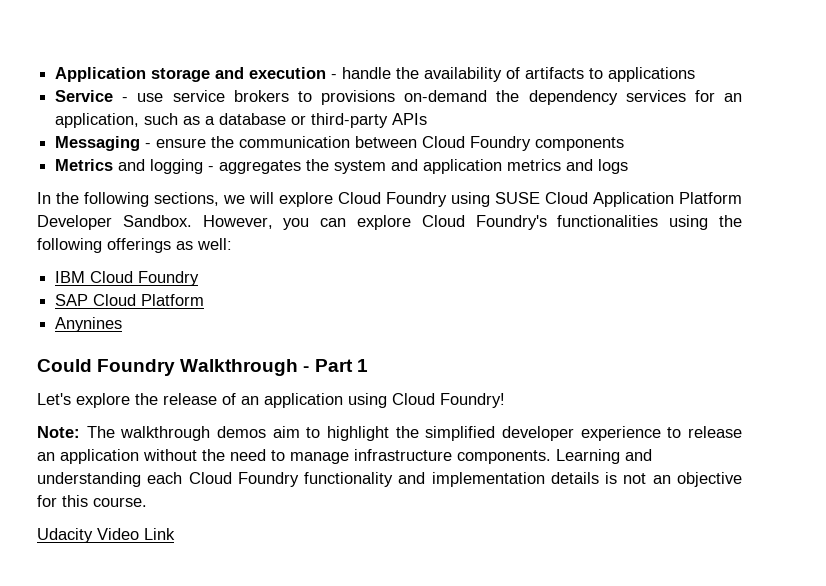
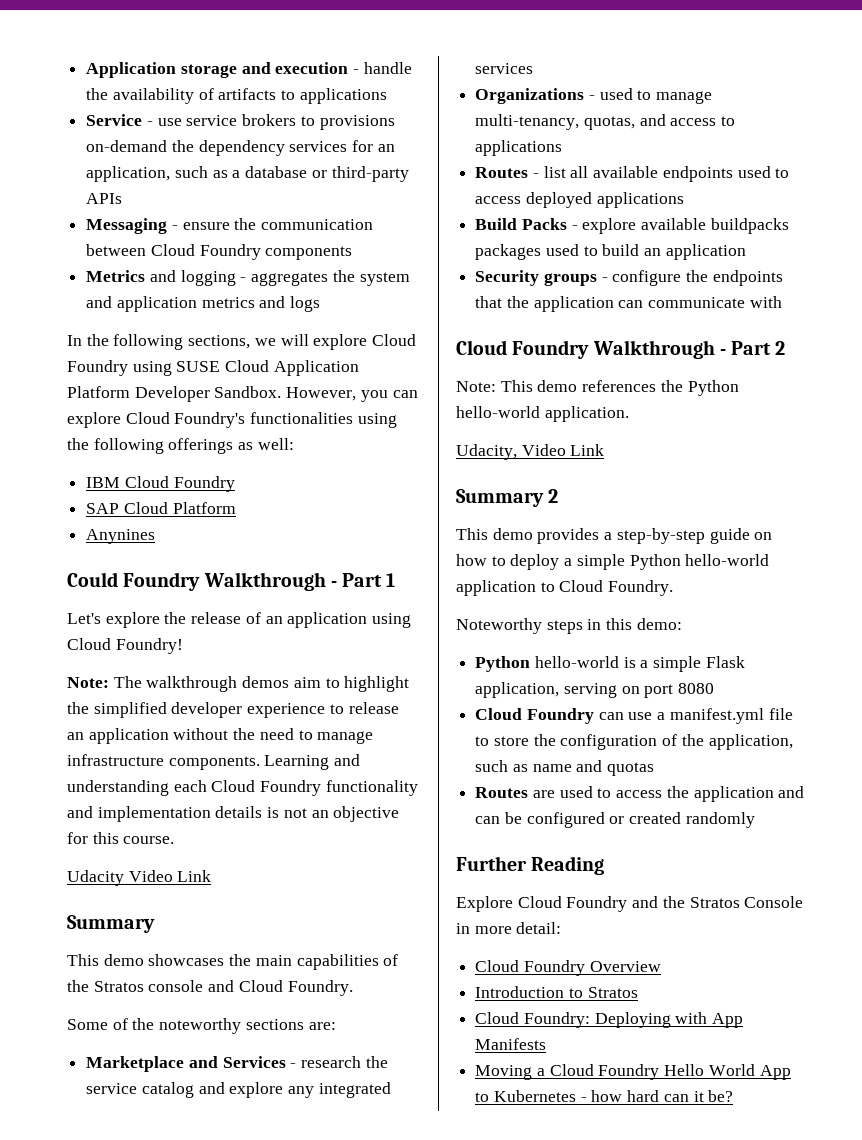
(175, 534) none -> [67,915,155,933] [67,954,399,970] [67,980,353,996] [67,1018,336,1034] [86,1056,388,1072] [86,1082,391,1098] [475,63,534,74] [475,88,713,104] [475,114,736,130] [475,140,563,156] [475,166,790,182] [475,192,684,208] [475,218,789,234] [475,244,746,260] [475,270,783,286] [475,296,782,312] [456,340,786,359] [456,380,739,396] [456,406,629,422] [456,444,605,460] [456,489,559,507] [456,528,773,544] [456,554,770,570] [456,580,674,596] [456,618,682,634] [475,656,745,672] [475,682,715,698] [475,708,793,724] [475,734,793,750] [475,760,655,776] [475,786,805,802] [475,812,755,828] [456,856,605,875] [456,896,804,912] [456,922,562,934] [475,960,661,976] [475,986,638,998] [475,1012,744,1028] [475,1038,547,1050] [475,1064,791,1080] [475,1090,734,1102] // Summary // This demo showcases the main capabilities of the Stratos console and Cloud Foundry. // Some of the noteworthy sections are: // Marketplace and Services - research the service catalog and explore any integrated services // Organizations - used to manage multi-tenancy, quotas, and access to applications // Routes - list all available endpoints used to access deployed applications // Build Packs - explore available buildpacks packages used to build an application // Security groups - configure the endpoints that the application can communicate with // Cloud Foundry Walkthrough - Part 2 // Note: This demo references the Python hello-world application. // Udacity, Video Link // Summary 2 // This demo provides a step-by-step guide on how to deploy a simple Python hello-world application to Cloud Foundry. // Noteworthy steps in this demo: // Python hello-world is a simple Flask application, serving on port 8080 // Cloud Foundry can use a manifest.yml file to store the configuration of the application, such as name and quotas // Routes are used to access the application and can be configured or created randomly // Further Reading // Explore Cloud Foundry and the Stratos Console in more detail: // Cloud Foundry Overview // Introduction to Stratos // Cloud Foundry: Deploying with App Manifests // Moving a Cloud Foundry Hello World App to Kubernetes - how hard can it be?

